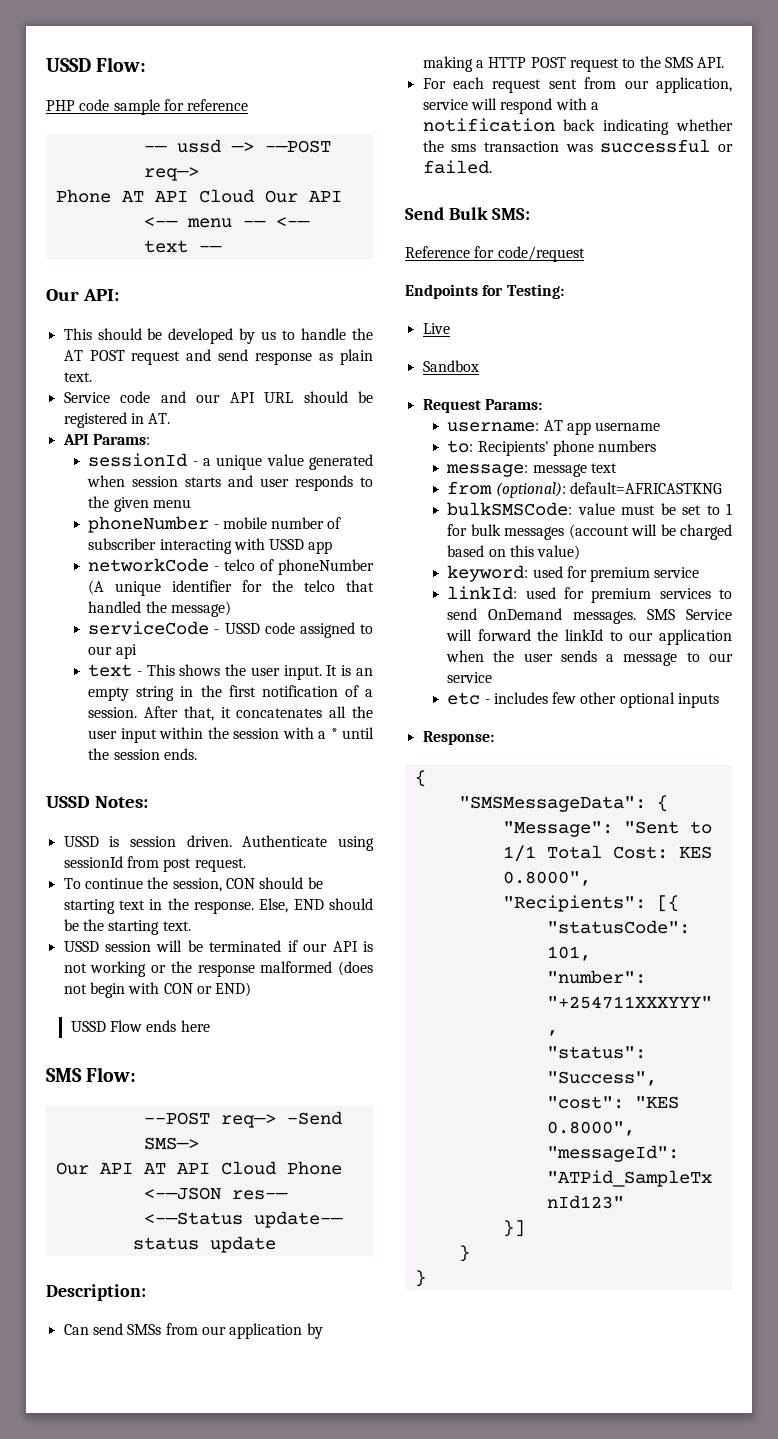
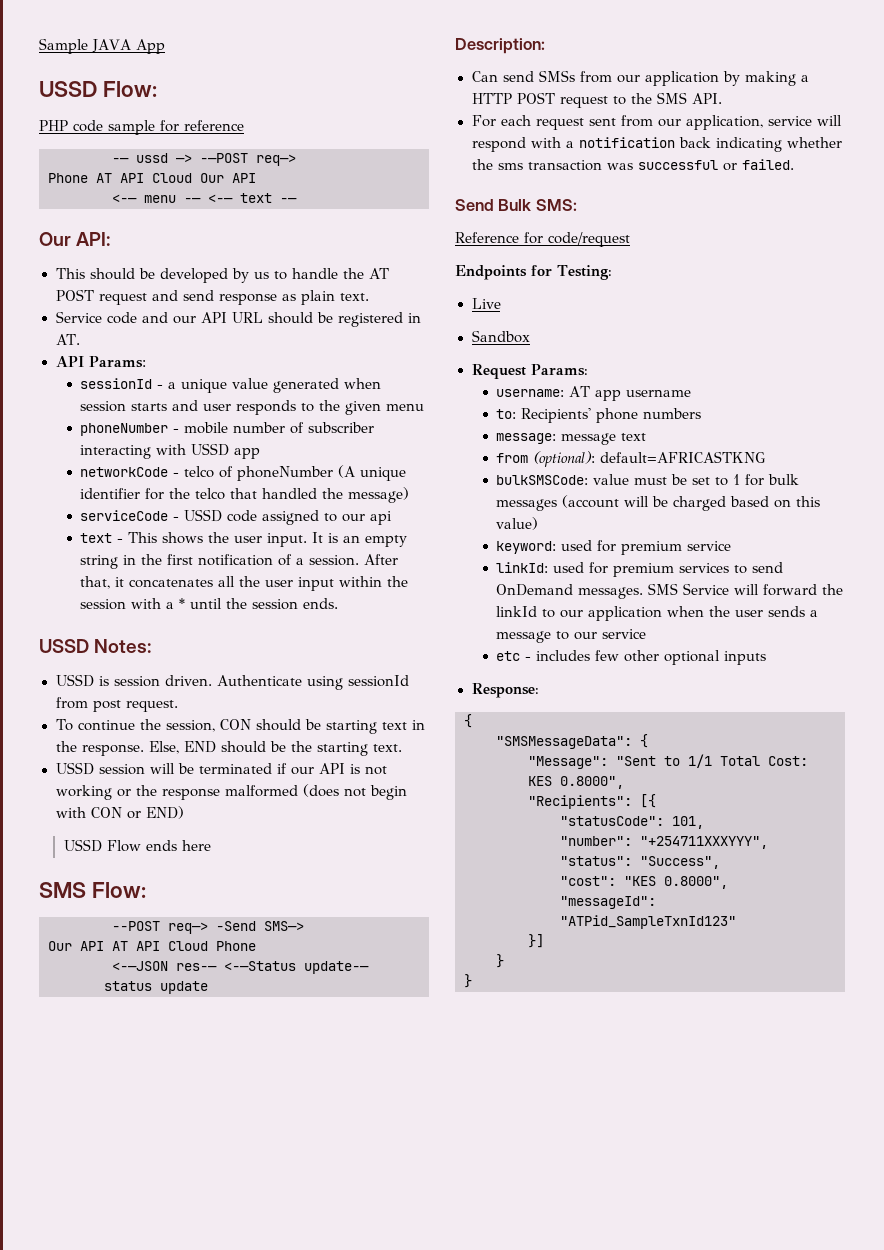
(46, 65) none -> [39,38,165,54] Sample JAVA App //

